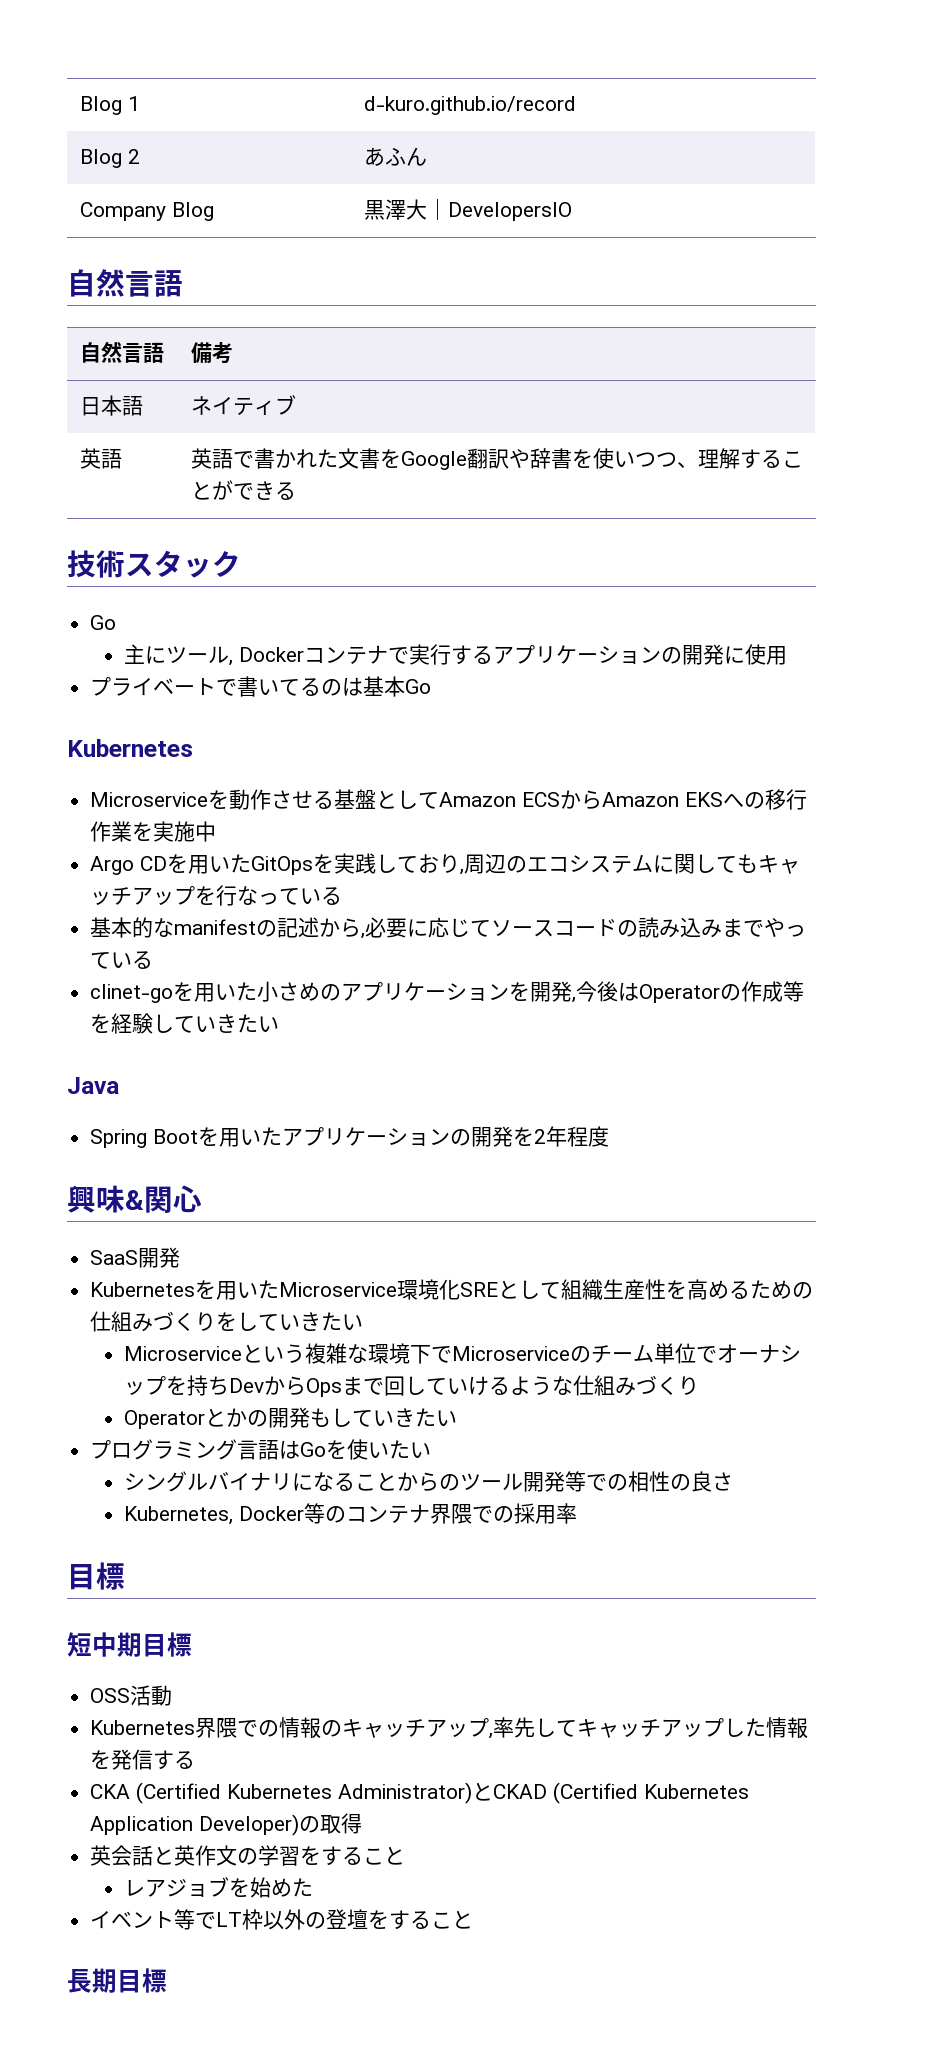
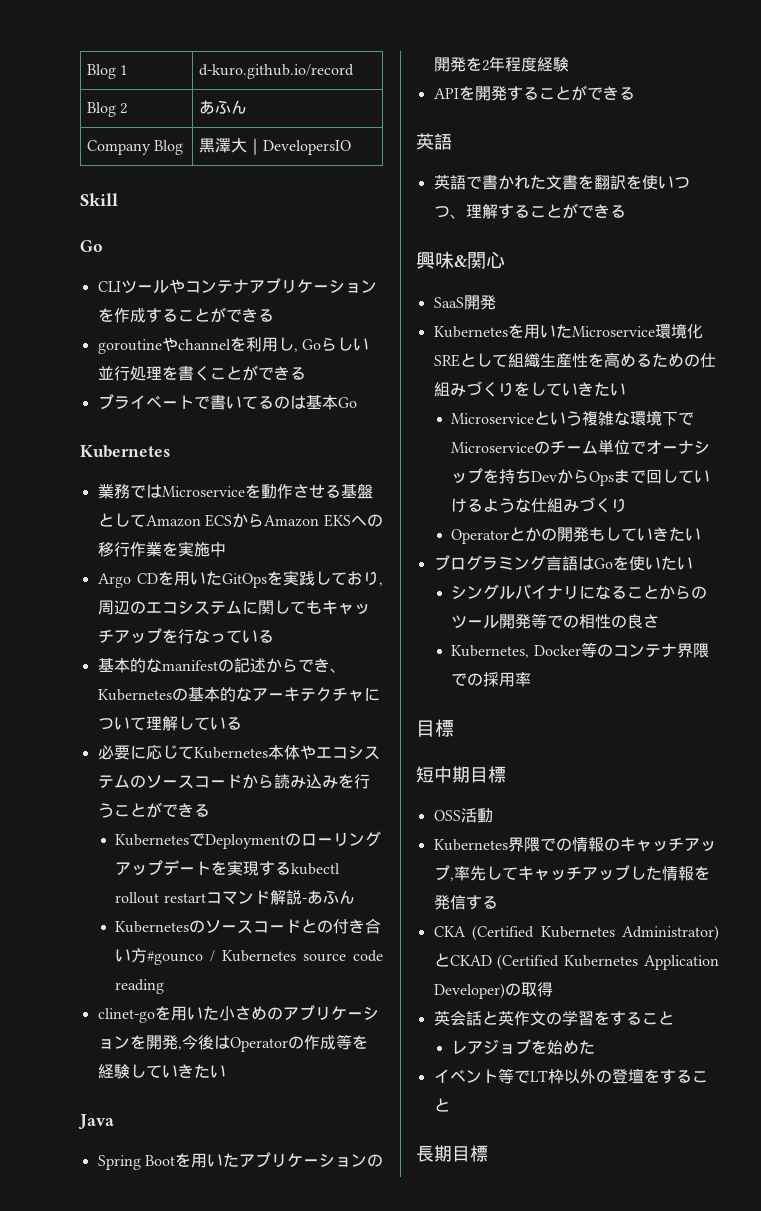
[67,269,183,297] [79,341,164,363] [190,342,233,364] [79,395,143,416] [190,395,296,415] [79,448,122,469] [190,448,803,470] [190,480,296,500] [67,550,241,578] [90,615,117,630] [123,644,787,666] 自然言語 // 自然言語 | 備考 // 日本語 | ネイティブ // 英語 | 英語で書かれた文書をGoogle翻訳や辞書を使いつつ、理解することができる // 技術スタック // Go // 主にツール, Dockerコンテナで実行するアプリケーションの開発に使用 -> [80,193,118,206] [80,240,103,252] [97,278,377,294] [97,307,274,323] [97,337,369,354] [97,365,306,381] Skill // Go // CLIツールやコンテナアプリケーションを作成することができる // goroutineやchannelを利用し, Goらしい並行処理を書くことができる
(193, 748) none -> [97,484,162,499] 業務では
[360,917,639,939] ,必要に応じてソースコードの -> [297,658,346,673] [97,687,380,702] [97,716,242,731] [97,745,380,760] [97,774,274,789] でき、Kubernetesの基本的なアーキテクチャについて理解している // 必要に応じてKubernetes本体やエコシステムのソースコードから
[722,918,807,937] [90,951,154,969] までやっている -> [337,774,370,789] [97,802,210,818] [115,831,382,849] [115,860,341,876] [115,890,355,905] [115,918,382,934] [115,948,384,965] [115,979,165,994] を行うことができる // KubernetesでDeploymentのローリングアップデートを実現するkubectl rollout restartコマンド解説-あふん // Kubernetesのソースコードとの付き合い方#gounco / Kubernetes source code reading
(610, 1136) none -> [536,57,569,72] [433,85,635,101] [416,133,452,150] [433,175,690,190] [433,203,626,219] 経験 // APIを開発することができる // 英語 // 英語で書かれた文書を翻訳を使いつつ、理解することができる

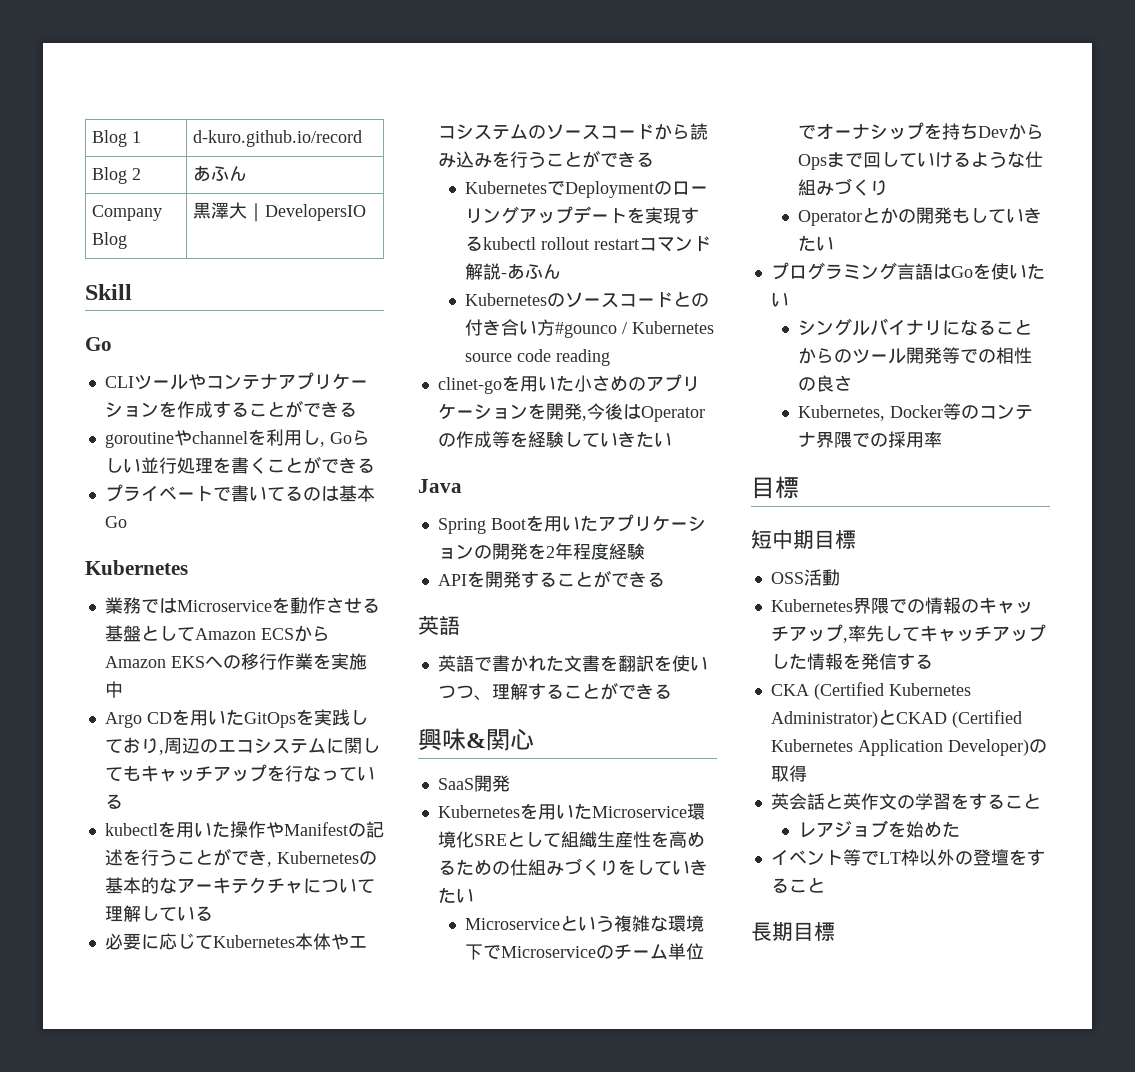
[97,658,346,673] 基本的なmanifestの記述からでき、 -> [104,821,384,838] [104,848,272,867] kubectlを用いた操作やManifestの記述を行うことができ,

